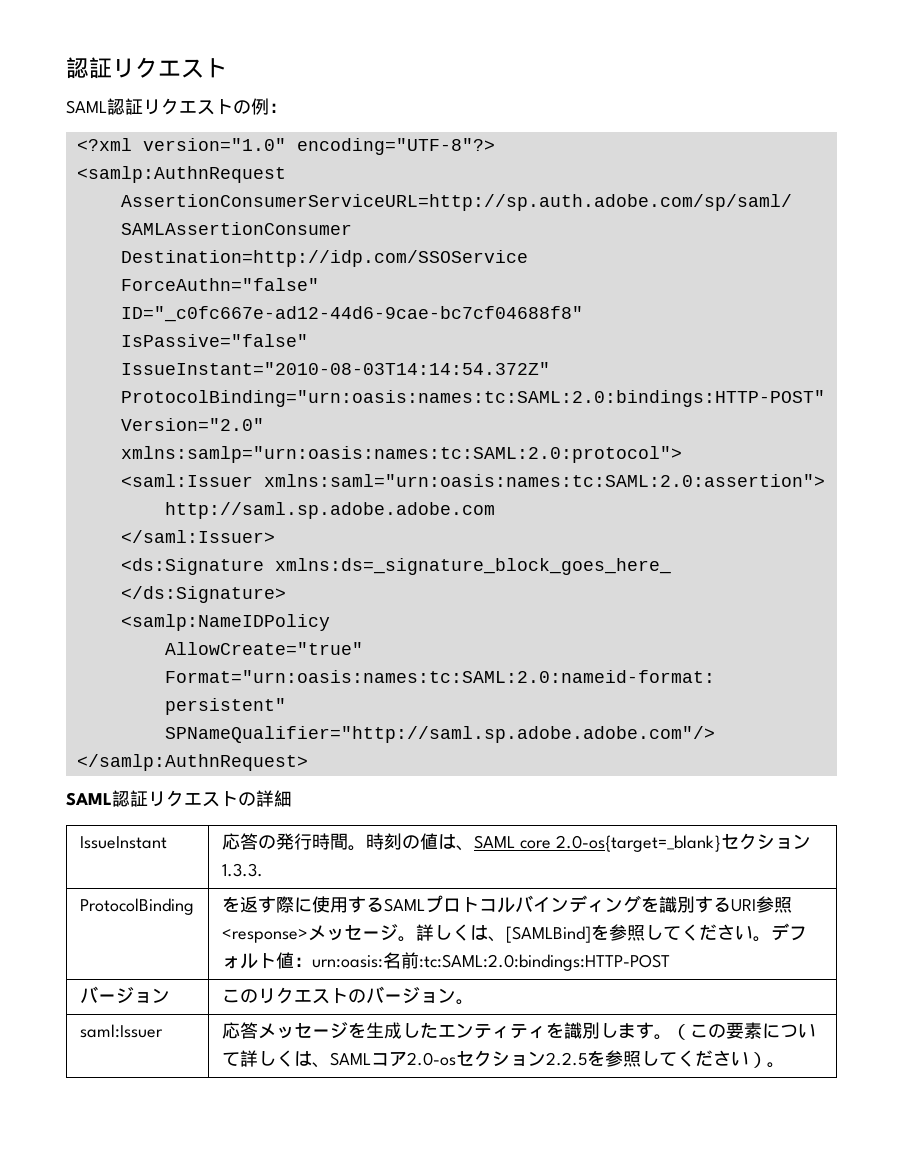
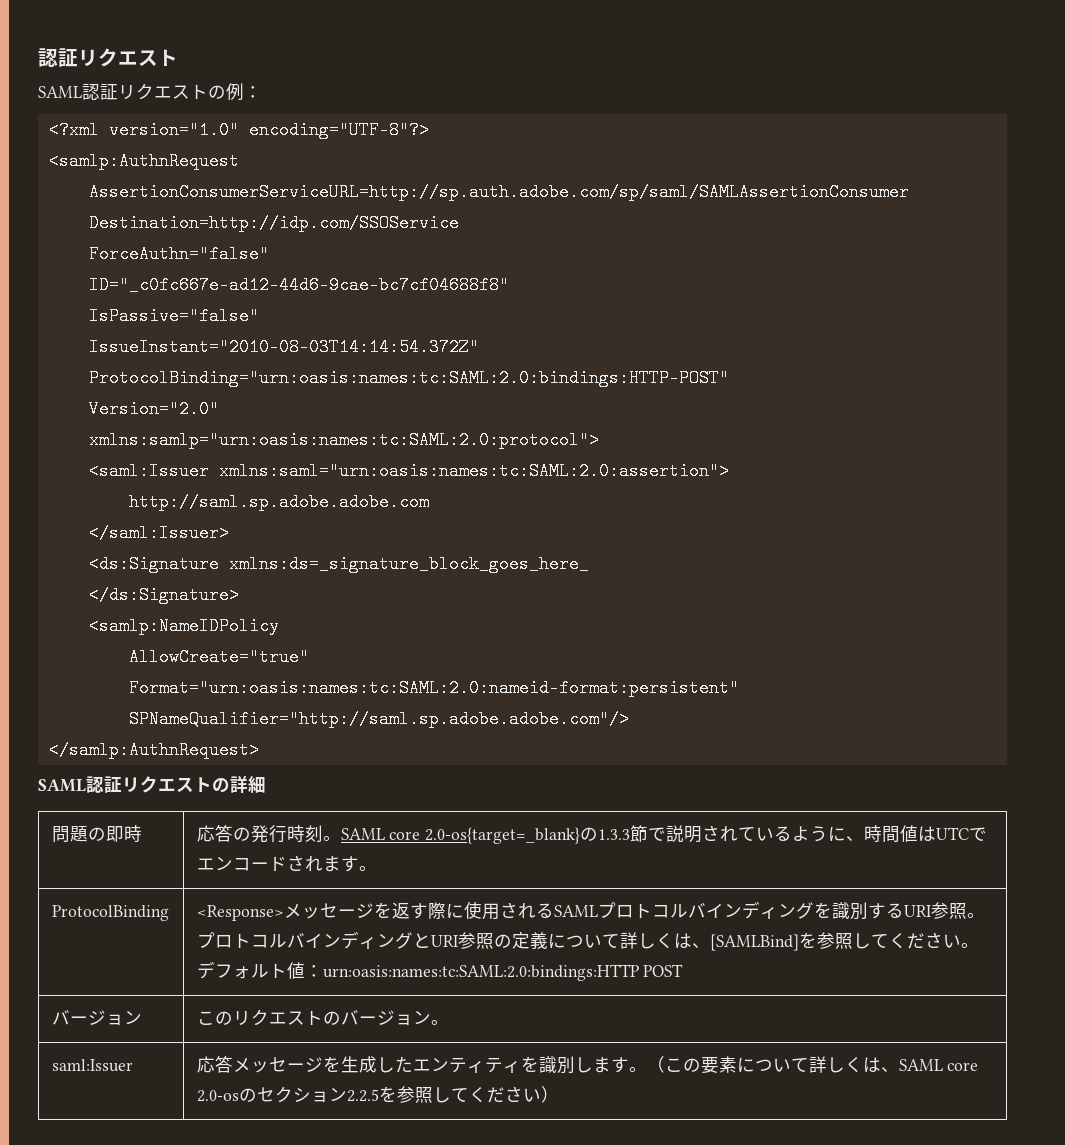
[79,836,167,849] IssueInstant -> [51,825,142,843] 問題の即時
[329,833,811,852] [221,863,263,877] [79,898,194,915] 間。時刻の値は、SAML core 2.0-os{target=_blank}セクション1.3.3. // ProtocolBinding | -> [304,825,988,844] [196,855,377,872] [51,905,169,921] [196,903,374,921] 刻。SAML core 2.0-os{target=_blank}の1.3.3節で説明されているように、時間値はUTCでエンコードされます。 // ProtocolBinding | <Response>メッセージ
[347,896,366,913] す -> [499,902,536,919] され
[221,924,416,943] <response>メッセージ。 -> [966,913,985,918] [196,931,620,949] 。プロトコルバインディングとURI参照の定義について
[311,952,670,971] urn:oasis:名前:tc:SAML:2.0:bindings:HTTP-POST -> [322,964,684,981] urn:oasis:names:tc:SAML:2.0:bindings:HTTP POST
[370,1051,456,1067] コア2.0-os -> [947,1062,979,1071] [196,1088,257,1102] core 2.0-osの
[766,1062,785,1068] 。 -> (559, 1094) none

